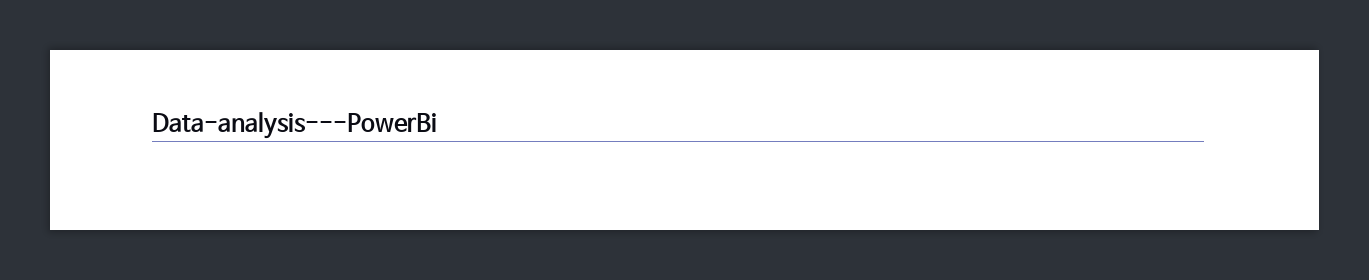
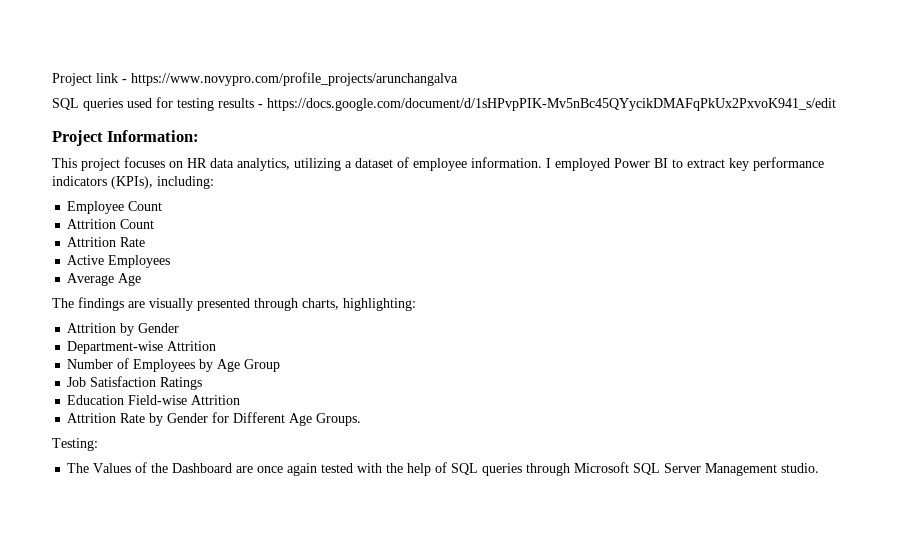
[152,112,437,139] Data-analysis---PowerBi -> [52,72,458,86] [52,97,836,111] [52,130,200,146] [52,157,824,171] [52,176,214,189] [67,201,163,214] [67,219,155,229] [67,237,146,247] [67,255,171,268] [67,273,142,286] [52,297,416,311] [67,323,180,336] [67,341,217,354] [67,358,281,372] [67,376,203,390] [67,395,241,405] [67,412,362,426] [52,438,98,451] [67,462,820,476] Project link - https://www.novypro.com/profile_projects/arunchangalva // SQL queries used for testing results - https://docs.google.com/document/d/1sHPvpPIK-Mv5nBc45QYycikDMAFqPkUx2PxvoK941_s/edit // Project Information: // This project focuses on HR data analytics, utilizing a dataset of employee information. I employed Power BI to extract key performance indicators (KPIs), including: // Employee Count // Attrition Count // Attrition Rate // Active Employees // Average Age // The findings are visually presented through charts, highlighting: // Attrition by Gender // Department-wise Attrition // Number of Employees by Age Group // Job Satisfaction Ratings // Education Field-wise Attrition // Attrition Rate by Gender for Different Age Groups. // Testing: // The Values of the Dashboard are once again tested with the help of SQL queries through Microsoft SQL Server Management studio.

